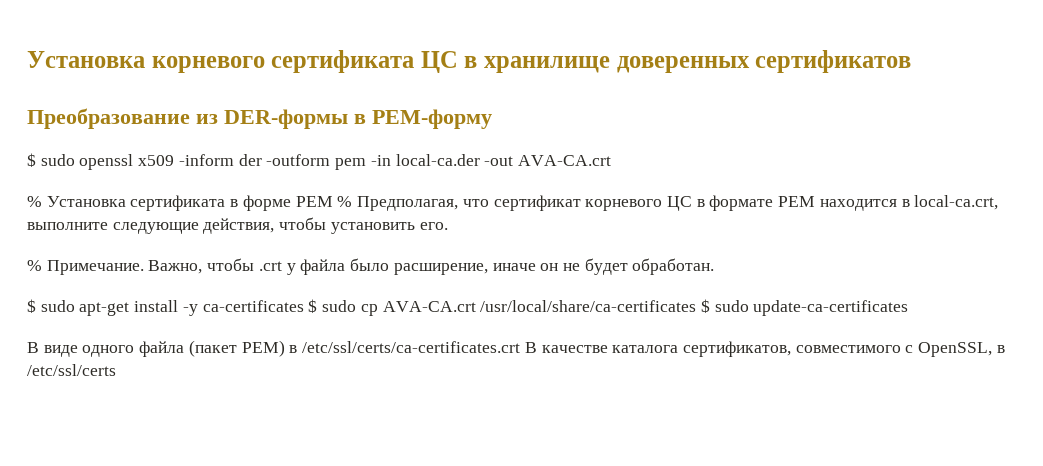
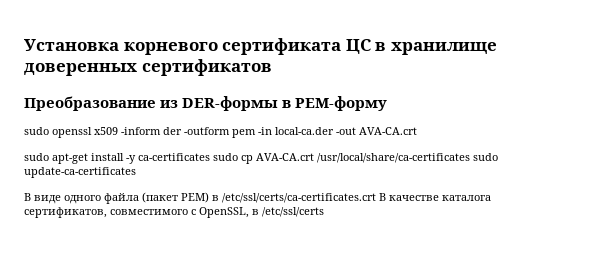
[27,153,36,167] $ -> (388, 103) none
[27,195,999,211] [27,217,448,234] [27,258,715,275] [27,299,36,313] % Установка сертификата в форме PEM % Предполагая, что сертификат корневого ЦС в формате PEM находится в local-ca.crt, выполните следующие действия, чтобы установить его. // % Примечание. Важно, чтобы .crt у файла было расширение, иначе он не будет обработан. // $ -> (417, 131) none
[308,299,318,313] $ -> (210, 157) none
[700,299,710,313] $ -> (470, 158) none

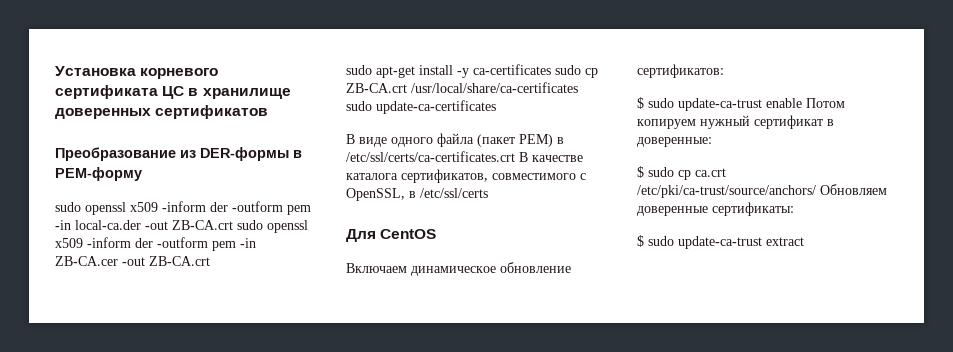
[359,127,417,135] AVA-CA.crt -> [172,220,308,233] [55,237,256,251] [55,256,210,266] ZB-CA.crt sudo openssl x509 -inform der -outform pem -in ZB-CA.cer -out ZB-CA.crt
[256,153,314,161] AVA-CA.crt -> [346,83,407,93] ZB-CA.crt
(324, 212) none -> [346,229,437,242] [346,262,571,276] [637,64,724,78] [637,97,845,111] [637,115,834,129] [637,137,712,147] [637,166,726,180] [637,184,887,198] [637,202,794,216] [637,235,804,249] // Для CentOS // Включаем динамическое обновление сертификатов: // $ sudo update-ca-trust enable Потом копируем нужный сертификат в доверенные: // $ sudo cp ca.crt /etc/pki/ca-trust/source/anchors/ Обновляем доверенные сертификаты: // $ sudo update-ca-trust extract

